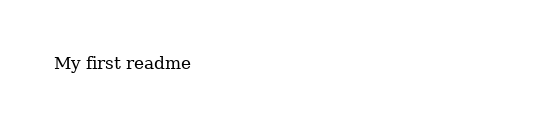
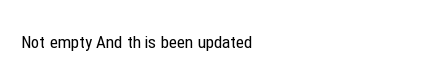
[54,56,191,73] My first readme -> [21,36,252,51] Not empty And th is been updated

